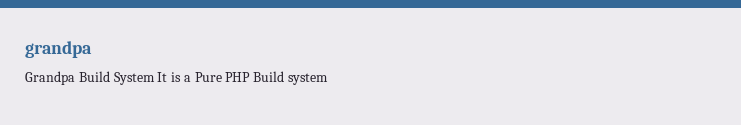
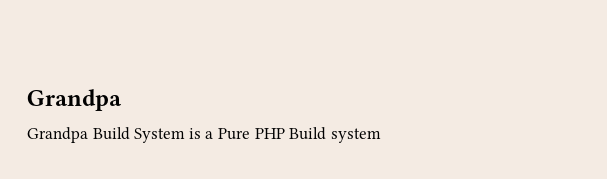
[25,41,92,58] grandpa -> [27,89,122,111] Grandpa
[157,72,168,82] It -> (186, 135) none

